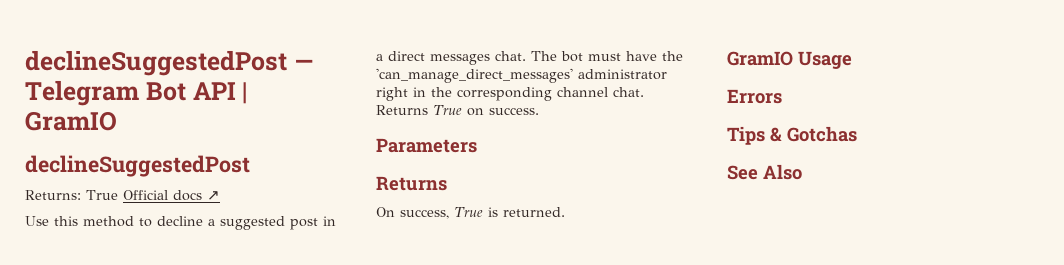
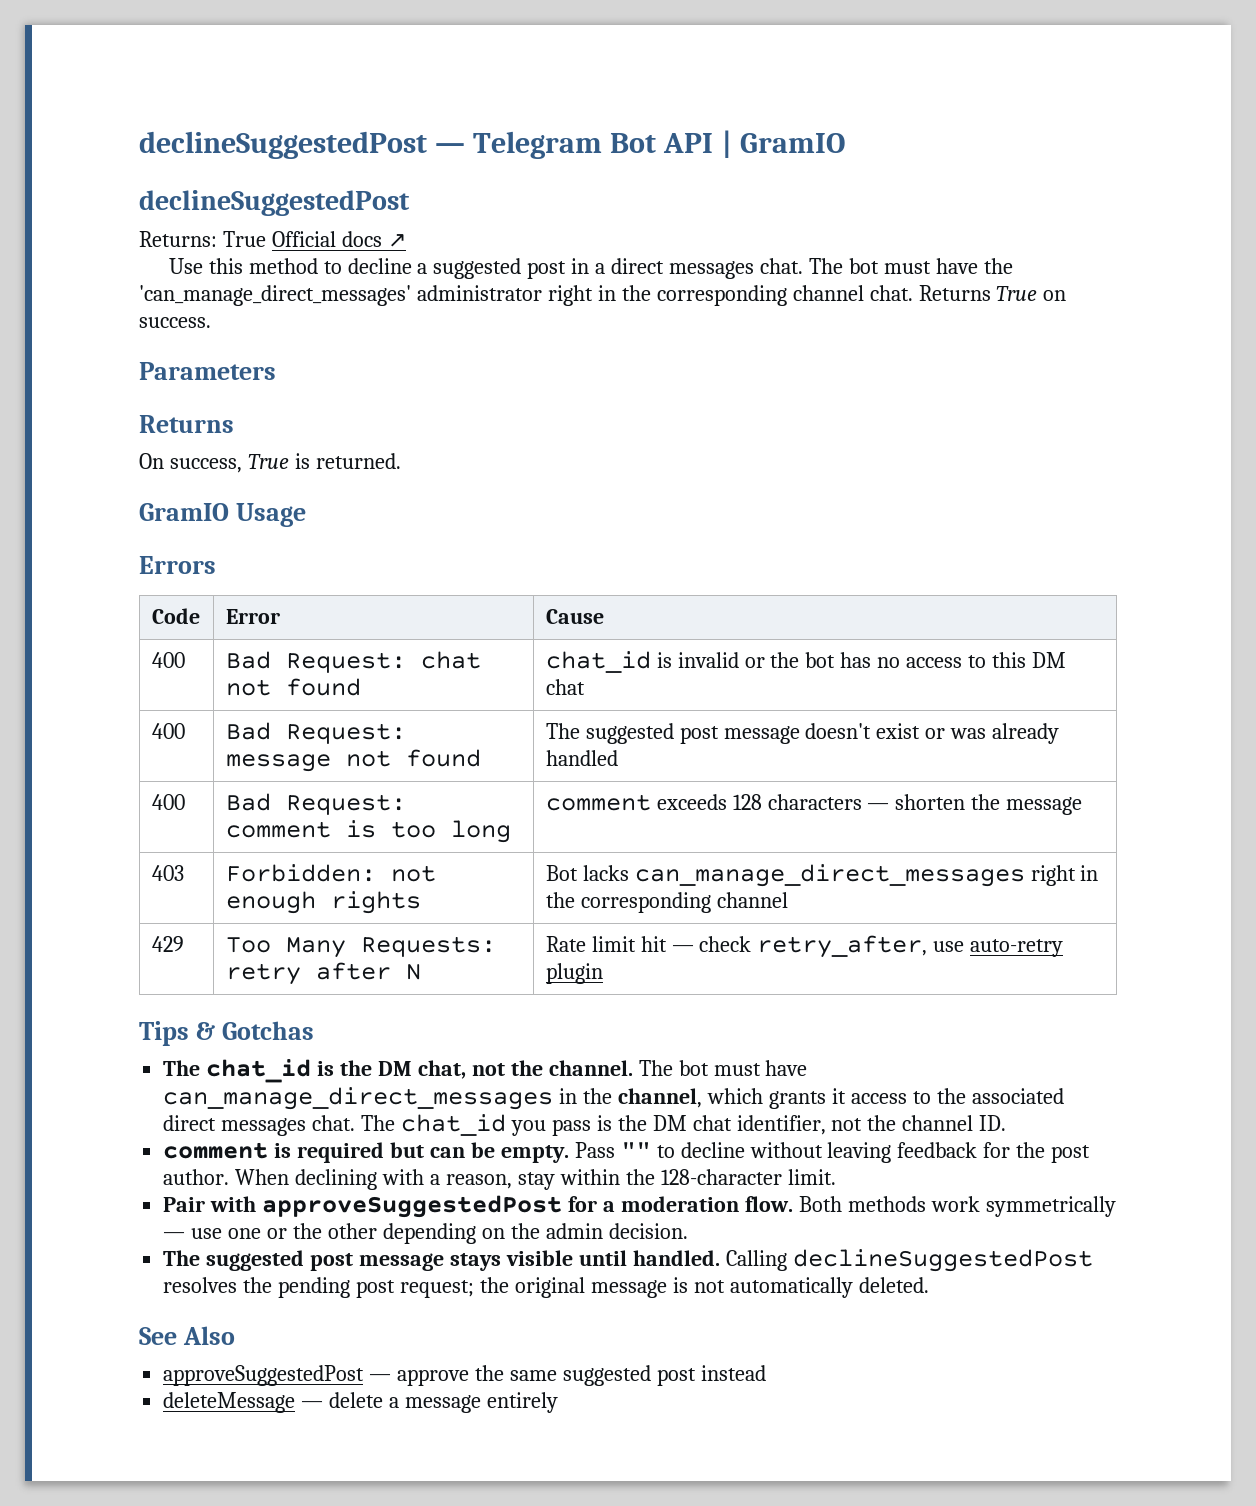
[727,126,857,145] [727,164,802,180] // Tips & Gotchas // See Also -> [151,608,200,624] [225,609,280,624] [545,609,604,624] [151,652,185,668] [225,651,481,673] [225,678,361,696] [545,651,1067,673] [545,679,585,695] [151,723,185,739] [225,722,406,744] [225,749,481,772] [545,723,1060,744] [545,750,618,766] [151,794,185,810] [225,793,406,815] [225,820,511,843] [545,794,1083,815] [151,865,184,881] [225,864,436,882] [225,891,421,914] [545,864,1099,887] [545,892,788,913] [151,936,184,952] [225,936,496,958] [225,962,421,985] [545,935,1064,958] [545,963,603,984] [139,1021,314,1046] [163,1059,808,1083] [163,1087,1064,1110] [163,1114,1007,1136] [163,1142,1091,1163] [163,1169,836,1190] [163,1195,1116,1218] [163,1223,688,1244] [163,1249,1093,1272] [163,1277,929,1298] [139,1326,235,1345] [163,1365,766,1386] [163,1392,558,1413] // Code | Error | Cause // 400 | Bad Request: chat not found | chat_id is invalid or the bot has no access to this DM chat // 400 | Bad Request: message not found | The suggested post message doesn't exist or was already handled // 400 | Bad Request: comment is too long | comment exceeds 128 characters — shorten the message // 403 | Forbidden: not enough rights | Bot lacks can_manage_direct_messages right in the corresponding channel // 429 | Too Many Requests: retry after N | Rate limit hit — check retry_after, use auto-retry plugin // Tips & Gotchas // The chat_id is the DM chat, not the channel. The bot must have can_manage_direct_messages in the channel, which grants it access to the associated direct messages chat. The chat_id you pass is the DM chat identifier, not the channel ID. // comment is required but can be empty. Pass "" to decline without leaving feedback for the post author. When declining with a reason, stay within the 128-character limit. // Pair with approveSuggestedPost for a moderation flow. Both methods work symmetrically — use one or the other depending on the admin decision. // The suggested post message stays visible until handled. Calling declineSuggestedPost resolves the pending post request; the original message is not automatically deleted. // See Also // approveSuggestedPost — approve the same suggested post instead // deleteMessage — delete a message entirely

